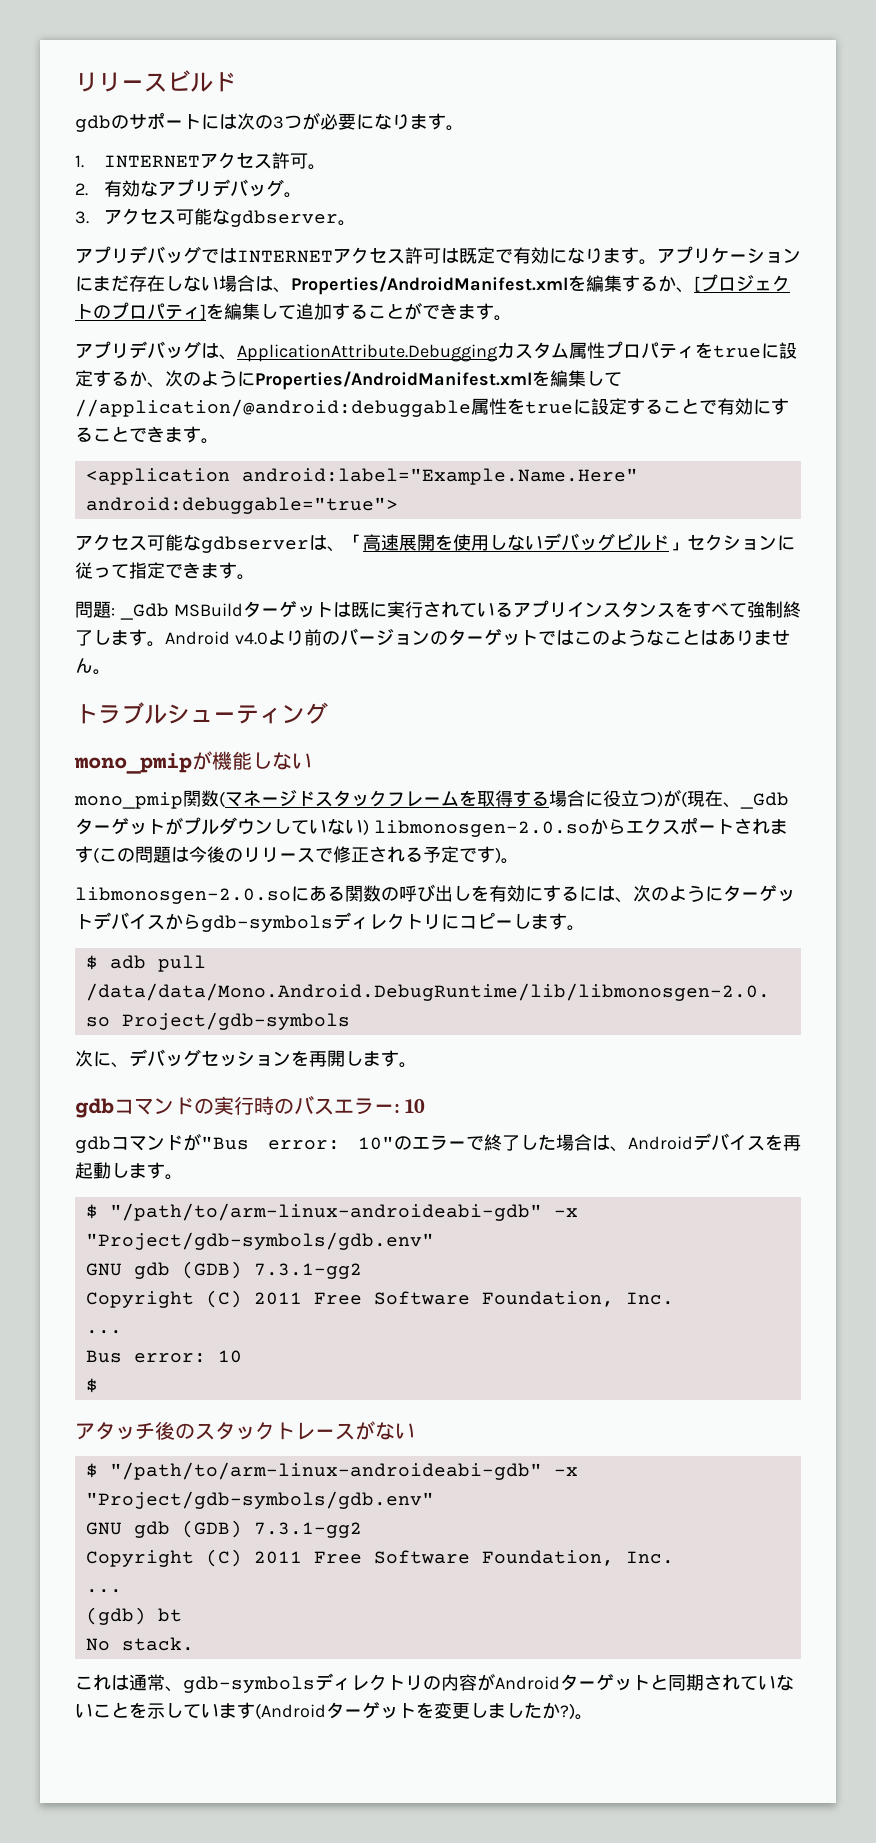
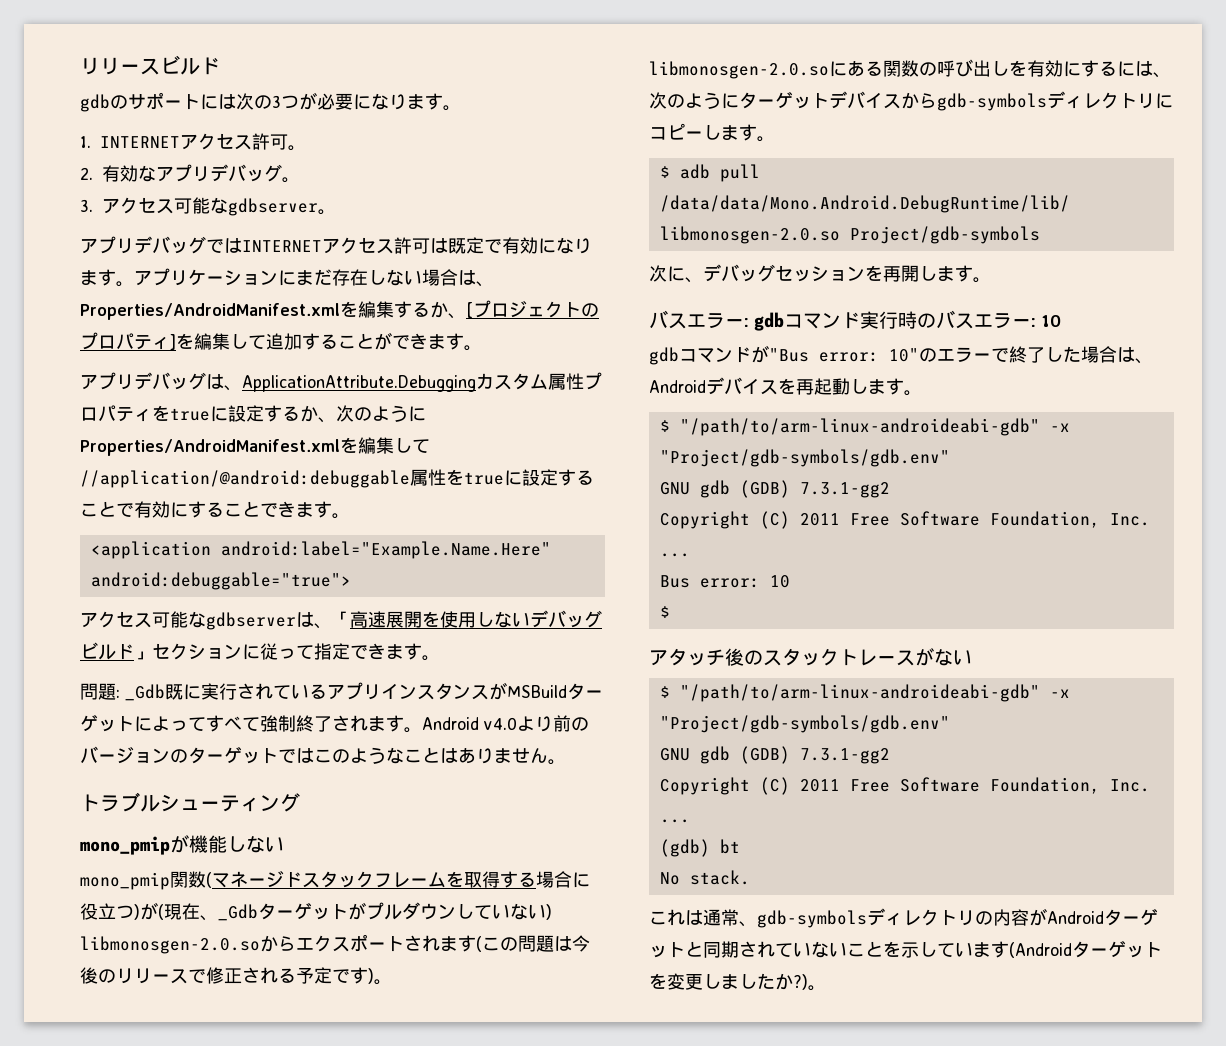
[173,601,351,618] MSBuildターゲットは -> (165, 692) none
[675,601,693,617] を -> [489,682,603,700] [80,715,206,732] がMSBuildターゲットによって
[93,630,111,645] し -> [332,715,368,732] され
[75,1097,214,1118] gdbコマンドの -> [649,310,860,331] バスエラー: gdbコマンド

